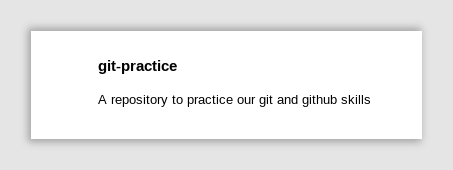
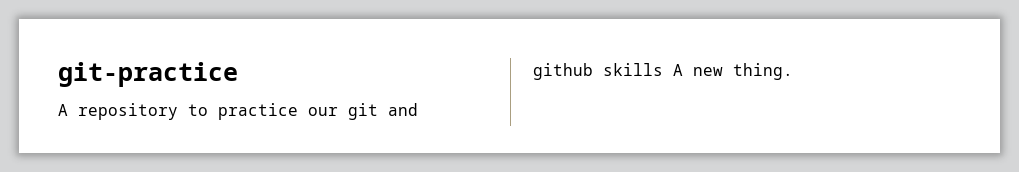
(371, 99) none -> [673,63,793,80] A new thing.

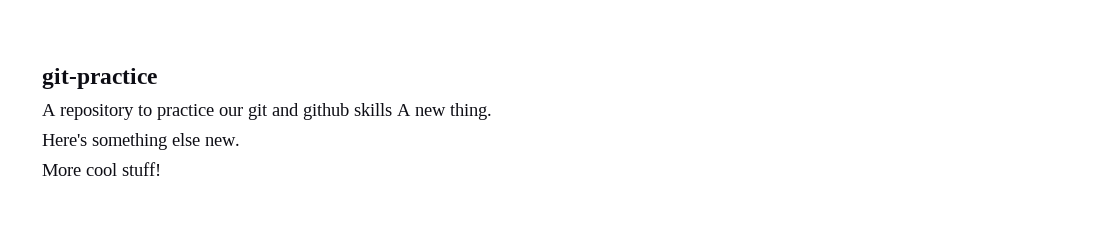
(793, 71) none -> [42,133,240,150] [42,162,161,176] // Here's something else new. // More cool stuff!

